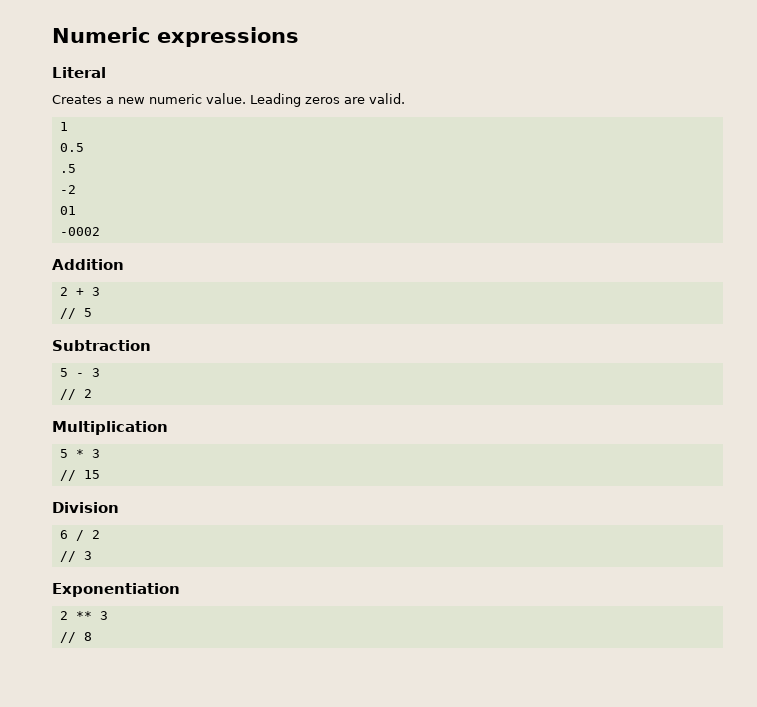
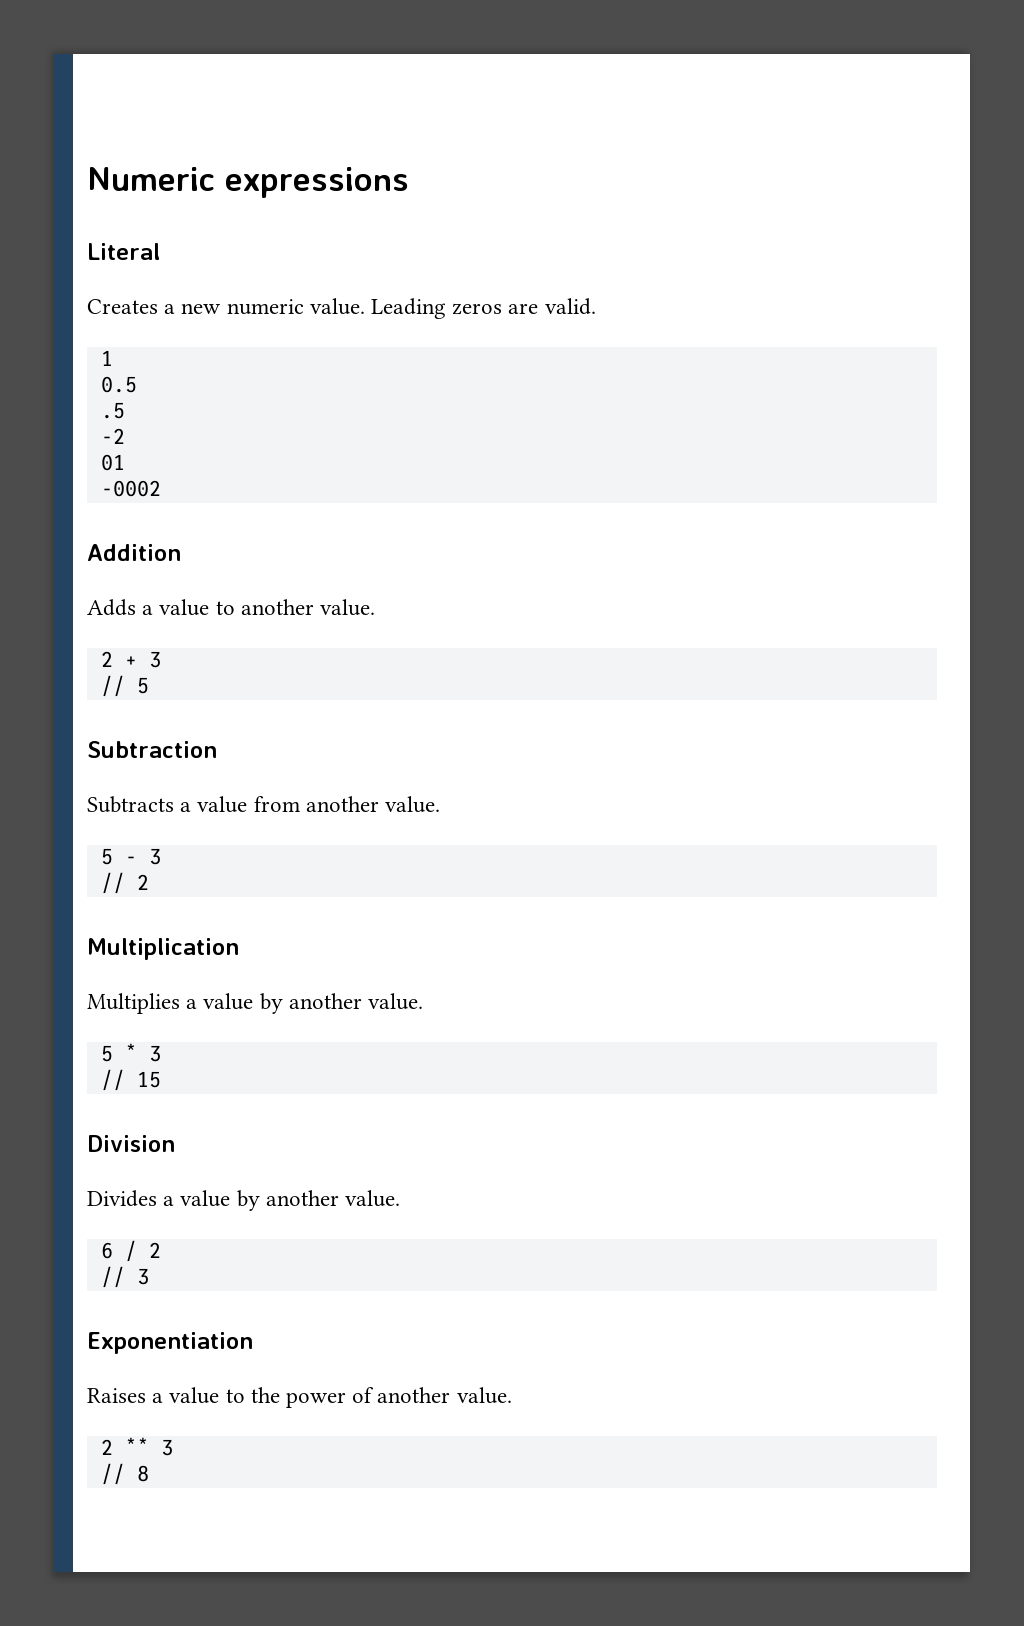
(124, 264) none -> [87,599,376,616] // Adds a value to another value.
(151, 345) none -> [87,796,441,813] // Subtracts a value from another value.
(168, 428) none -> [87,993,424,1014] // Multiplies a value by another value.
(119, 507) none -> [87,1190,401,1211] // Divides a value by another value.
(180, 590) none -> [87,1387,512,1408] // Raises a value to the power of another value.

